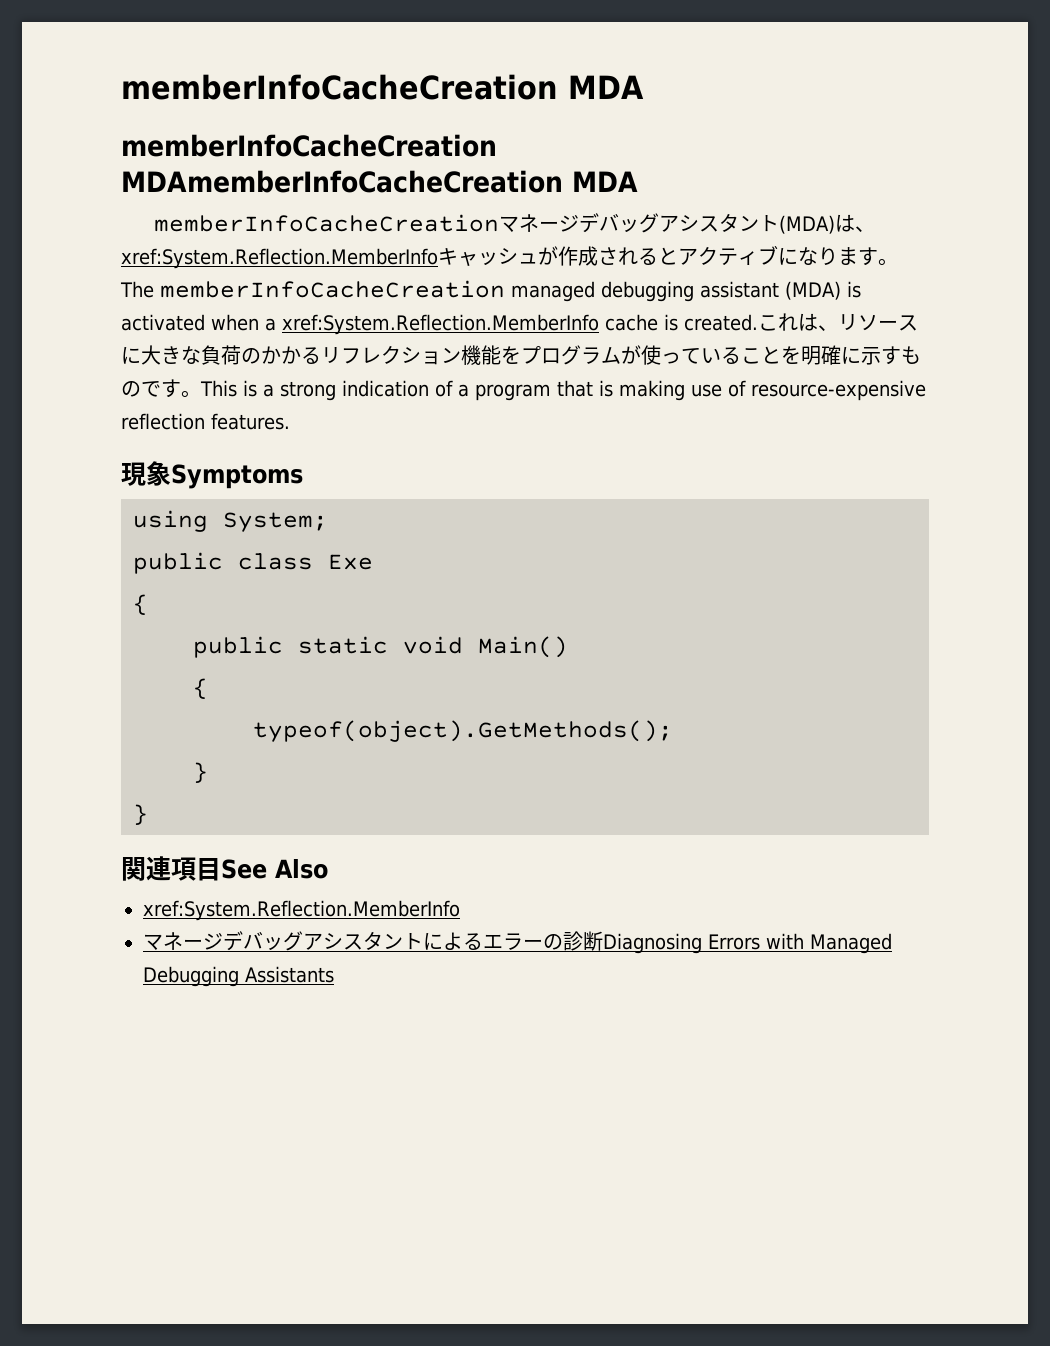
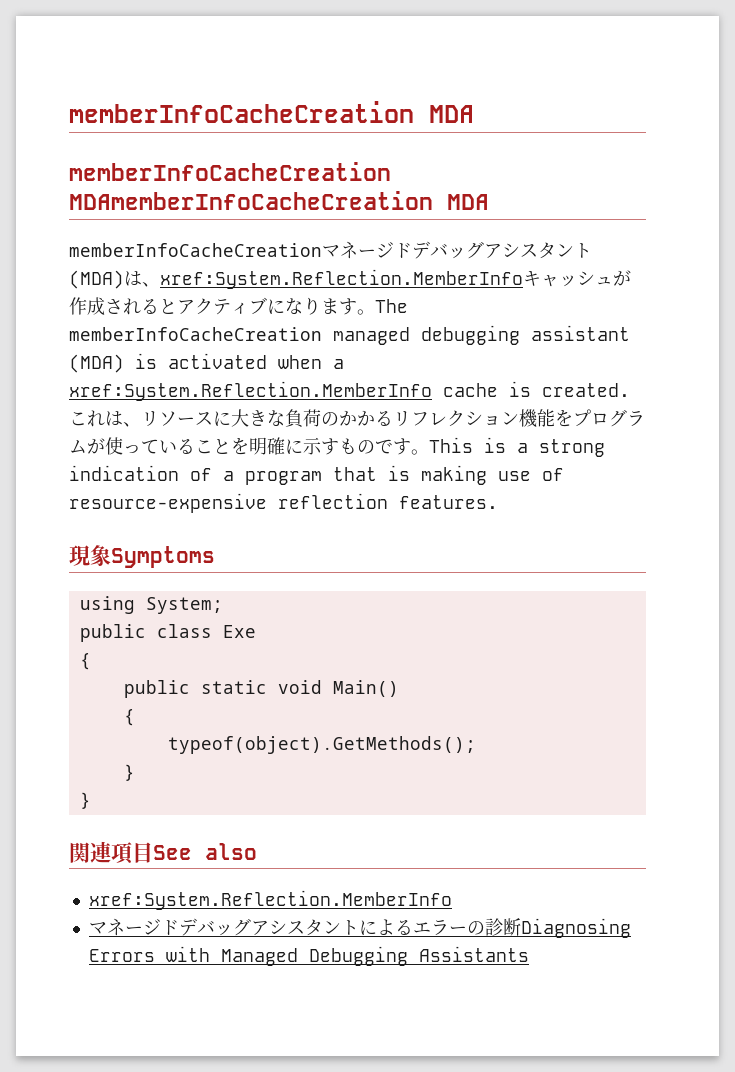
(579, 223) none -> [394,243,412,259] ド
[275,859,328,879] Also -> [205,843,257,860] also
(223, 941) none -> [160,920,179,936] ド

